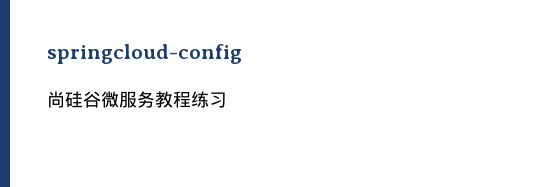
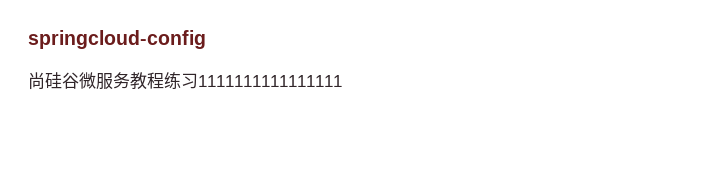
(227, 100) none -> [198,75,342,87] 1111111111111111

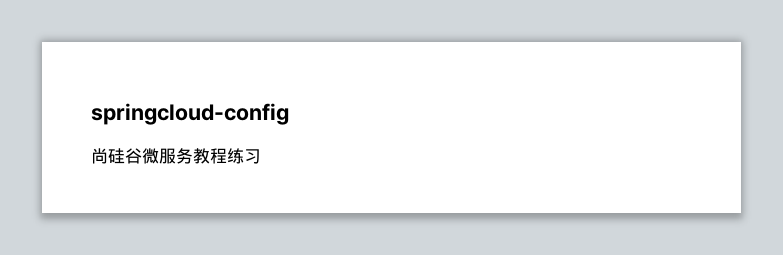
[198,75,342,87] 1111111111111111 -> (261, 156) none

